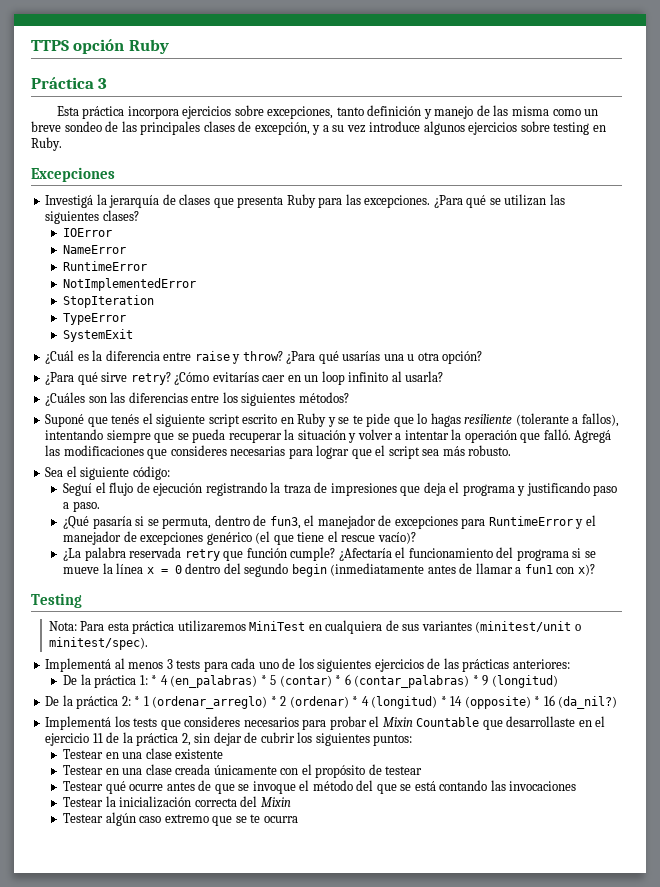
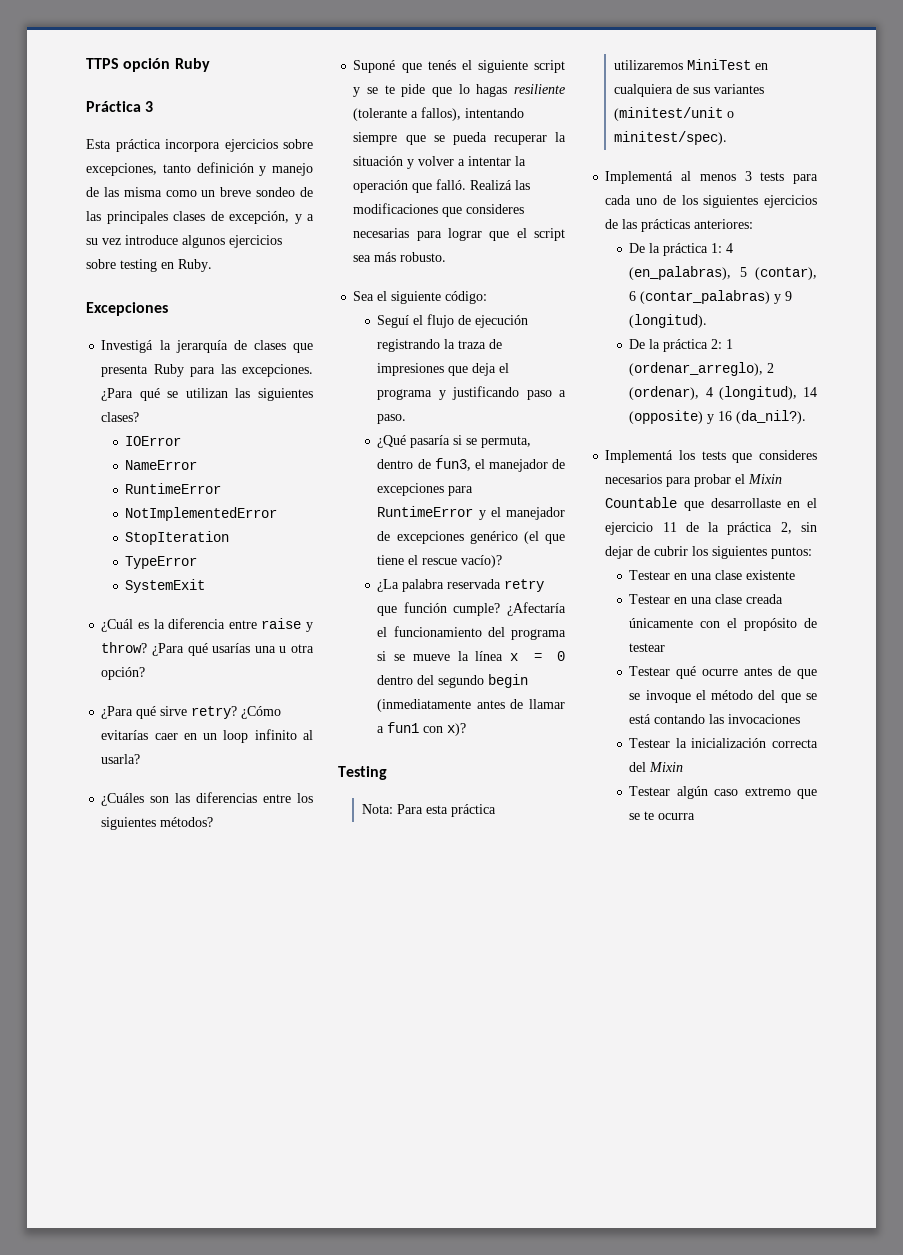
[242,413,327,427] escrito en Ruby -> (565, 66) none
[574,430,612,443] Agregá -> [470,180,513,190] Realizá
[151,674,558,688] [45,695,618,709] * 4 (en_palabras) * 5 (contar) * 6 (contar_palabras) * 9 (longitud) // De la práctica 2: * 1 (ordenar_arreglo) * 2 (ordenar) * 4 (longitud) * 14 (opposite) * 16 (da_nil?) -> [726,243,734,253] [629,266,817,280] [629,290,793,304] [629,314,708,328] [629,339,734,352] [629,362,775,376] [629,386,817,400] [629,410,807,424] 4 (en_palabras), 5 (contar), 6 (contar_palabras) y 9 (longitud). // De la práctica 2: 1 (ordenar_arreglo), 2 (ordenar), 4 (longitud), 14 (opposite) y 16 (da_nil?).

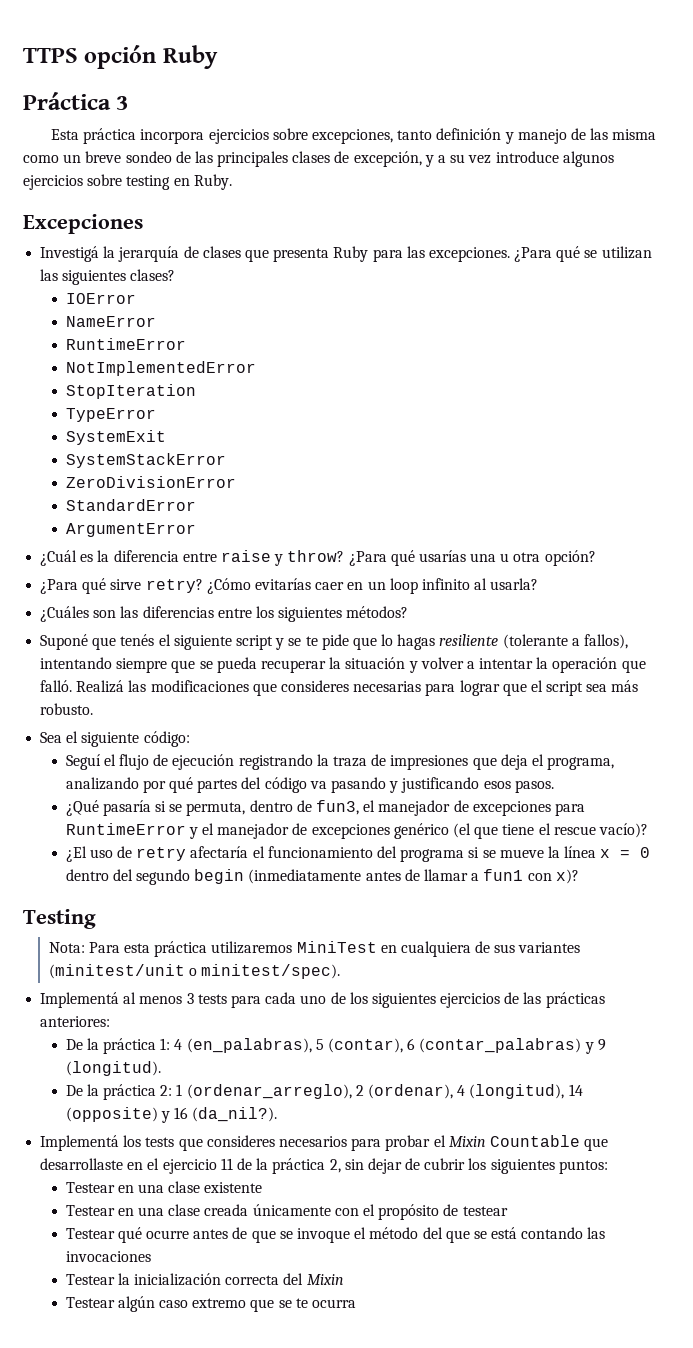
(206, 586) none -> [65,453,226,468] [65,476,236,488] [65,499,196,511] [65,523,196,537] // SystemStackError // ZeroDivisionError // StandardError // ArgumentError
[377,386,566,400] [377,414,407,424] programa y justificando paso a paso. -> [547,757,615,770] [65,777,554,793] programa, analizando por qué partes del código va pasando y justificando esos pasos.
[377,579,545,592] [377,602,566,616] ¿La palabra reservada retry que función cumple? ¿Afectaría -> [65,846,249,862] ¿El uso de retry afectaría

